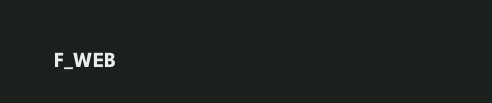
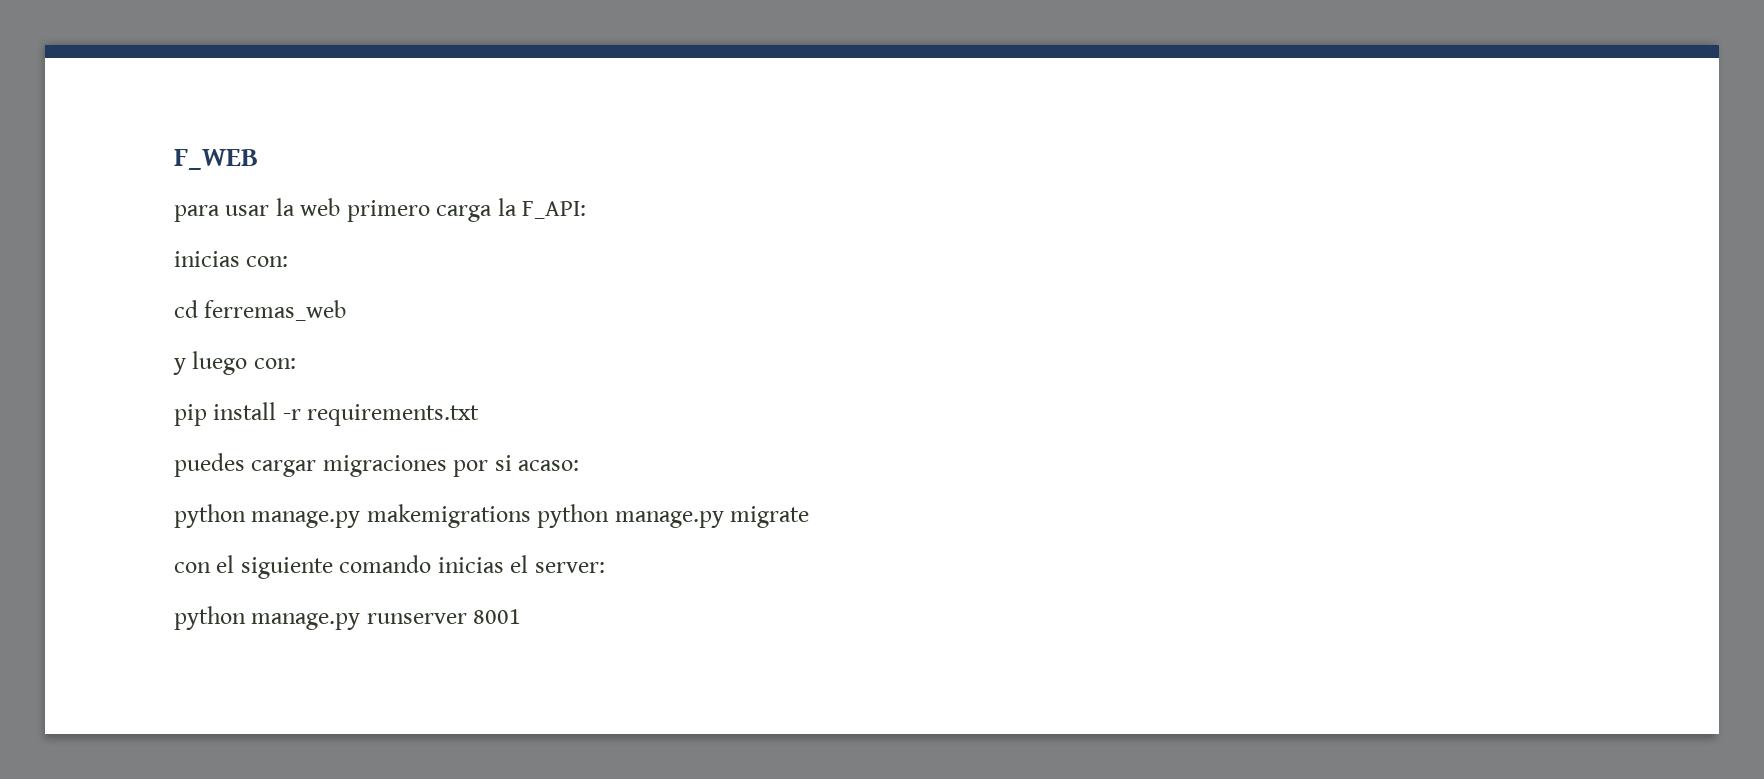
(116, 61) none -> [174,198,587,222] [174,251,289,267] [174,300,347,321] [173,351,296,375] [174,402,480,426] [174,453,580,477] [174,504,810,528] [174,555,605,579] [174,606,522,630] // para usar la web primero carga la F_API: // inicias con: // cd ferremas_web // y luego con: // pip install -r requirements.txt // puedes cargar migraciones por si acaso: // python manage.py makemigrations python manage.py migrate // con el siguiente comando inicias el server: // python manage.py runserver 8001

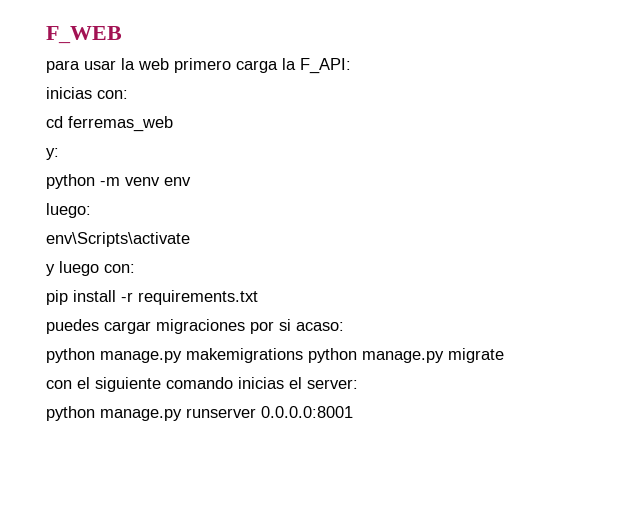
(347, 310) none -> [46,148,59,160] [46,174,191,189] [46,203,91,218] [46,232,190,247] // y: // python -m venv env // luego: // env\Scripts\activate
[473,609,522,624] 8001 -> [261,406,353,418] 0.0.0.0:8001

